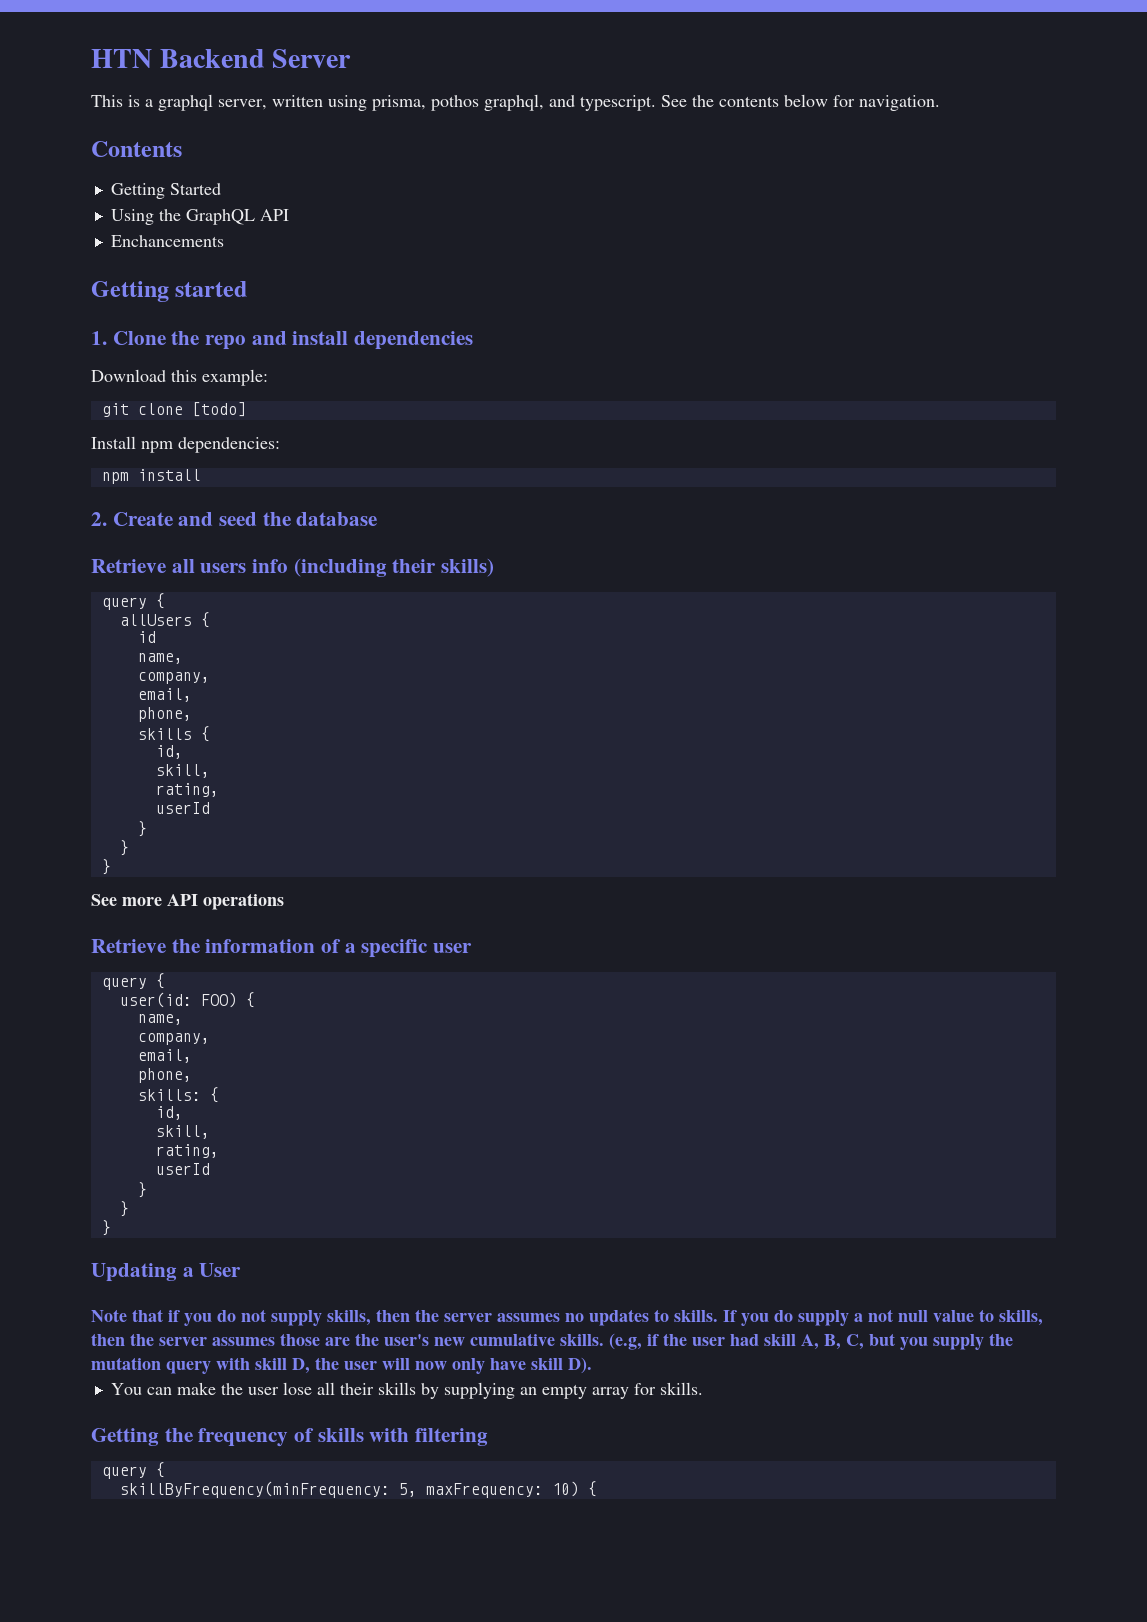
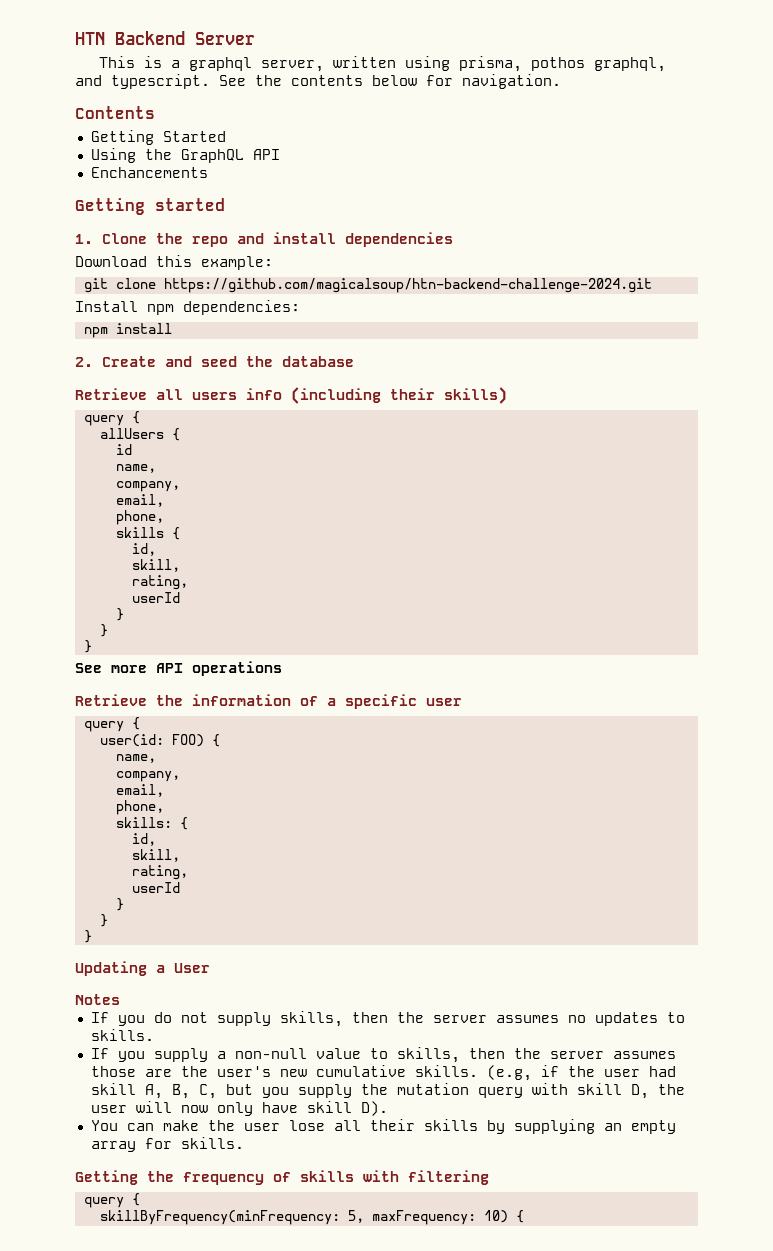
[191,402,246,417] [todo] -> [163,278,652,293] https://github.com/magicalsoup/htn-backend-challenge-2024.git
[91,1309,180,1322] Note that if -> [75,994,120,1005] [90,1012,109,1023] Notes // If
[723,1310,793,1326] If you do -> [90,1048,145,1062] // If you
[868,1309,928,1322] not null -> [234,1048,307,1059] non-null

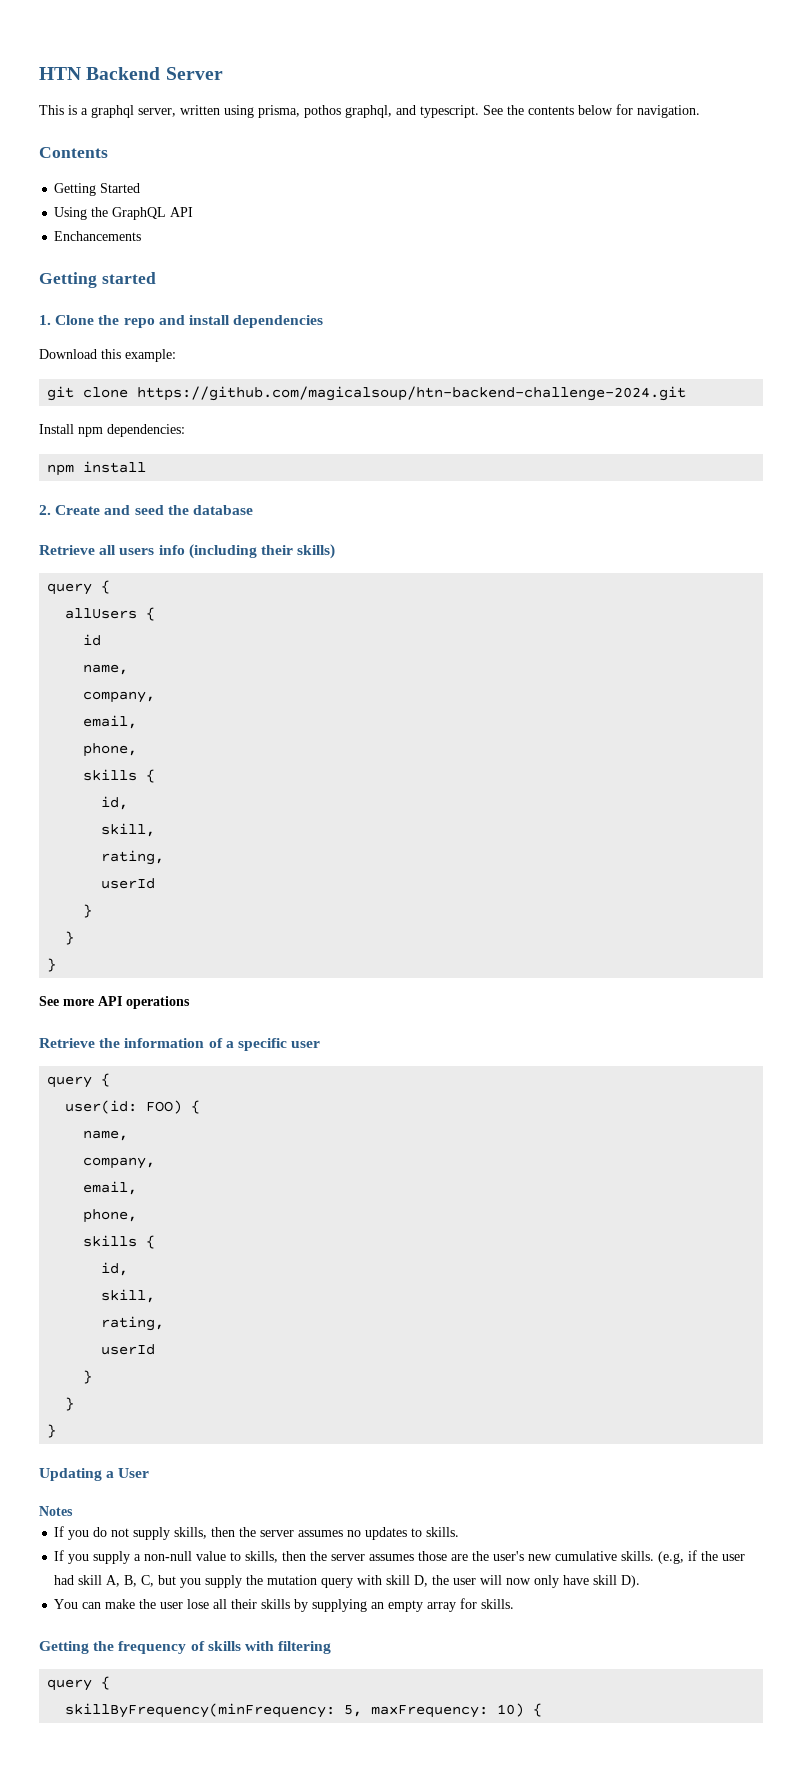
[115,817,172,828] skills: -> [83,1235,138,1247] skills

